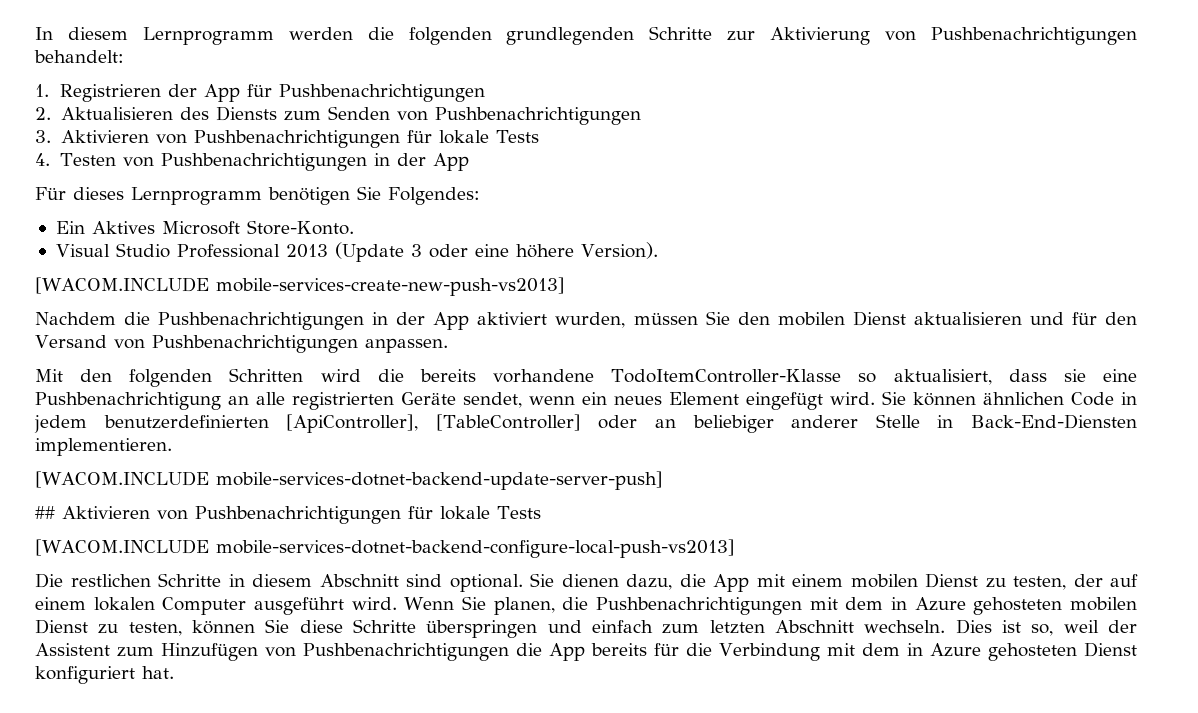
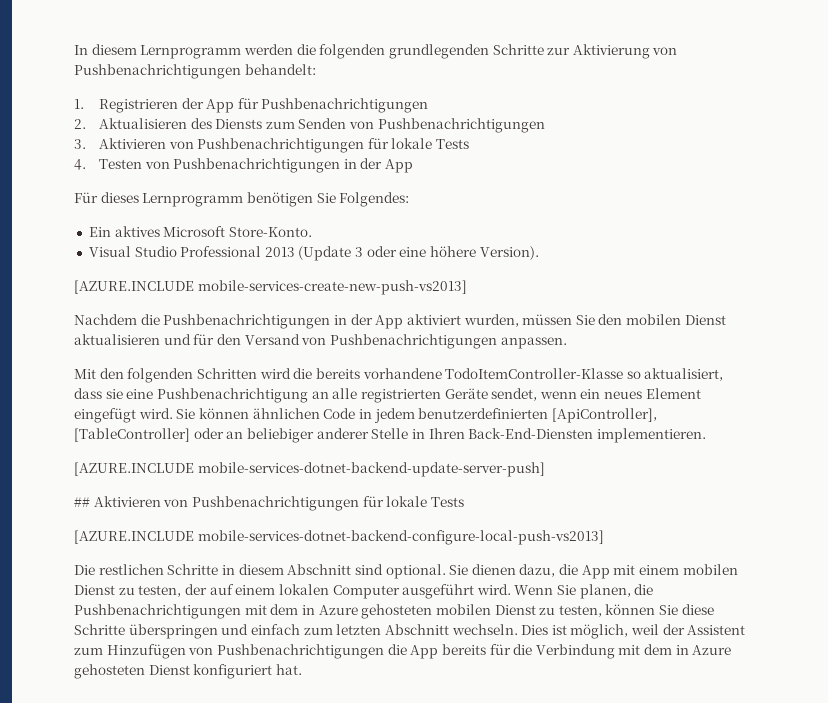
[91,221,155,234] Aktives -> [114,226,160,237] aktives
[35,277,209,294] [WACOM.INCLUDE -> [74,280,194,294] [AZURE.INCLUDE
(954, 421) none -> [428,428,465,439] Ihren
[35,471,209,488] [WACOM.INCLUDE -> [74,462,194,476] [AZURE.INCLUDE
[35,539,209,556] [WACOM.INCLUDE -> [74,530,194,544] [AZURE.INCLUDE
[1031,624,1054,636] so, -> [570,624,629,639] möglich,

